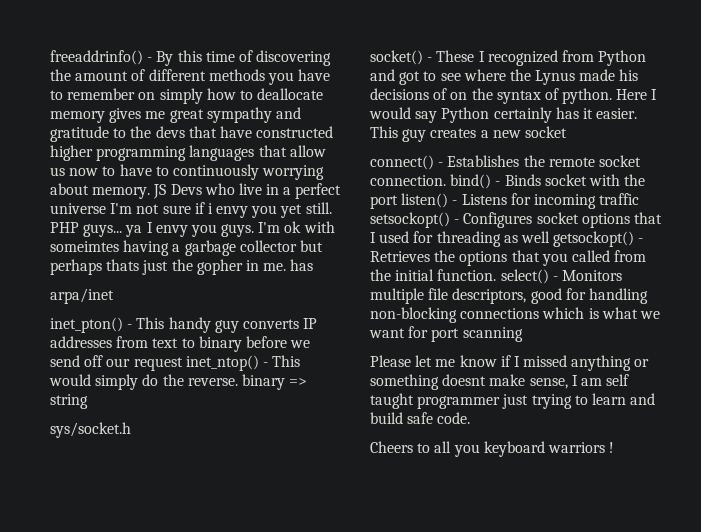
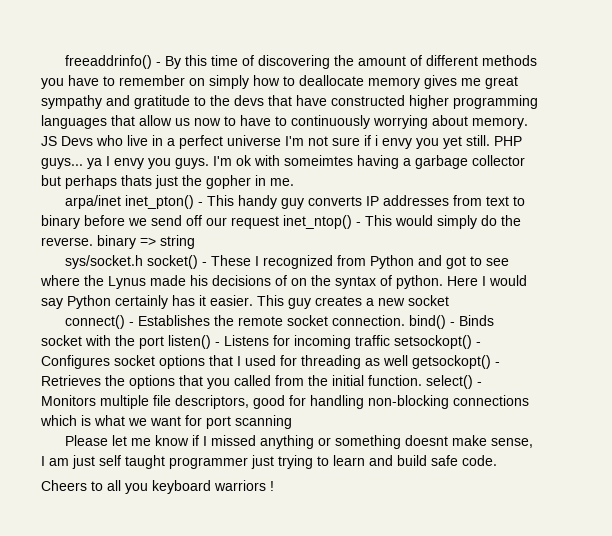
[290,259,314,271] has -> (294, 182) none
(114, 296) // -> (121, 202) none
(131, 430) // -> (143, 262) none
(602, 382) none -> [72,455,95,469] just

